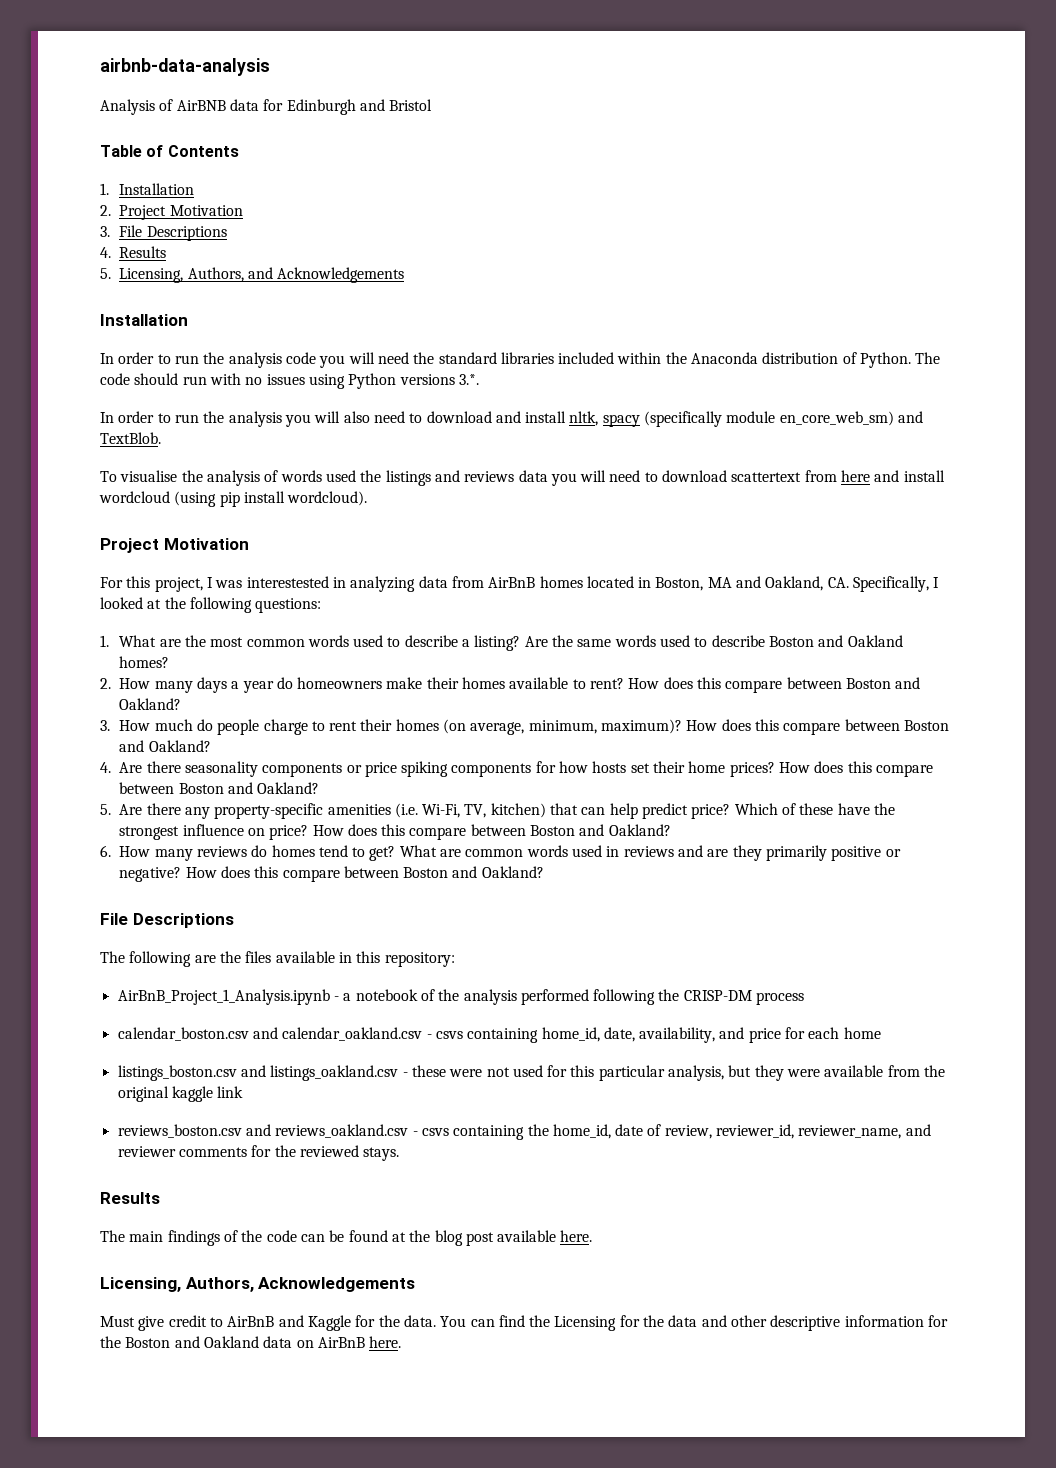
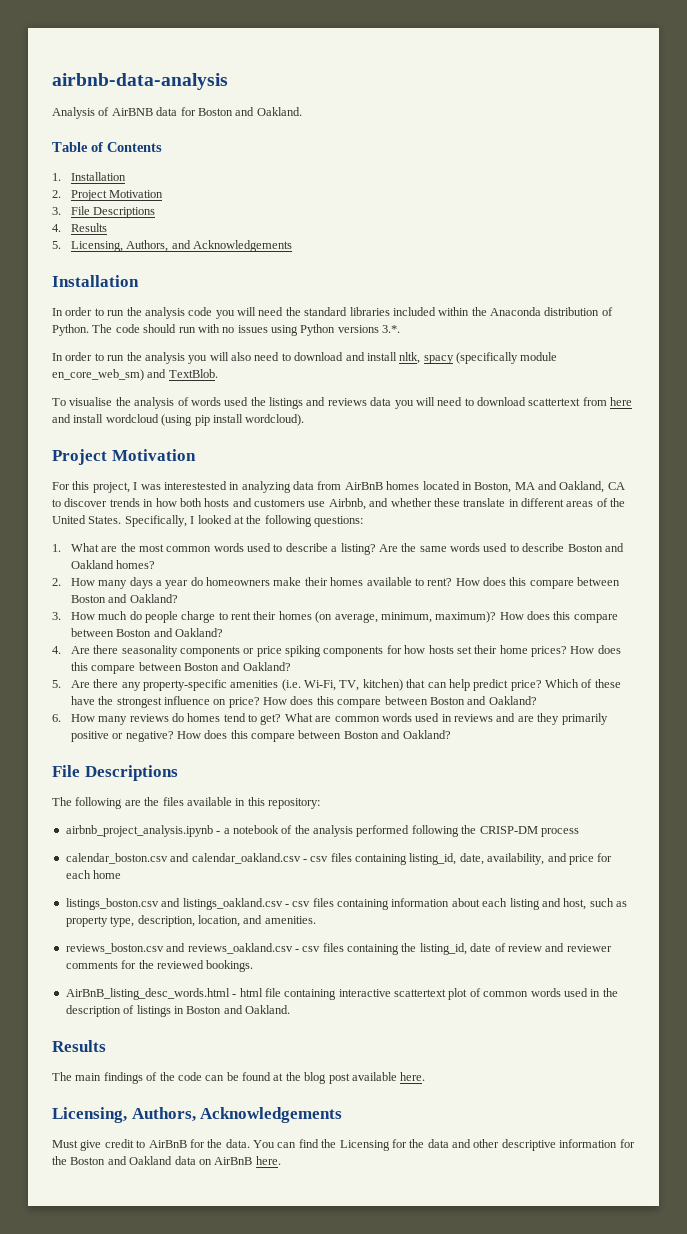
[286,99,433,115] Edinburgh and Bristol -> [197,107,302,116] Boston and Oakland.
[827,577,849,588] CA. -> [607,482,625,490] [52,498,626,510] [52,515,122,524] CA to discover trends in how both hosts and customers use Airbnb, and whether these translate in different areas of the United States.
[117,989,330,1005] AirBnB_Project_1_Analysis.ipynb -> [65,825,213,837] airbnb_project_analysis.ipynb
[435,1027,600,1043] csvs containing home_id, -> [310,853,457,865] csv files containing listing_id,
[411,1065,946,1081] [117,1086,244,1102] these were not used for this particular analysis, but they were available from the original kaggle link -> [292,898,627,910] [65,915,316,927] csv files containing information about each listing and host, such as property type, description, location, and amenities.
[421,1128,449,1136] csvs -> [302,943,344,952] csv files
[552,1124,611,1139] home_id, -> [419,943,467,955] listing_id,
[664,1124,902,1139] review, reviewer_id, reviewer_name, -> [507,944,542,952] review
[363,1147,400,1161] stays. -> [206,960,254,972] [65,988,618,1000] [65,1005,290,1017] bookings. // AirBnB_listing_desc_words.html - html file containing interactive scattertext plot of common words used in the description of listings in Boston and Oakland.
[278,1315,351,1331] and Kaggle -> (187, 1144) none

